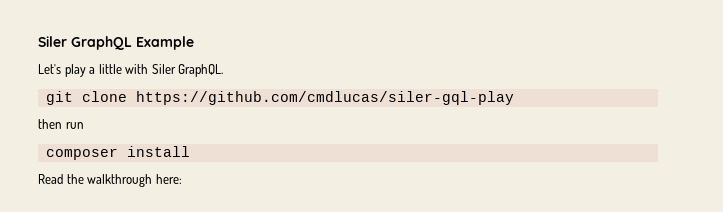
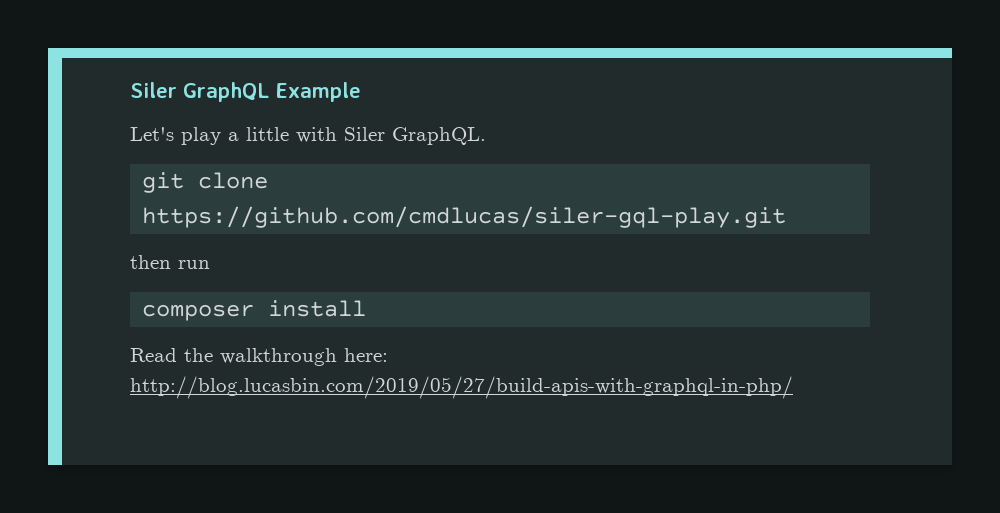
[135,91,514,105] https://github.com/cmdlucas/siler-gql-play -> [142,206,787,228] https://github.com/cmdlucas/siler-gql-play.git
(182, 179) none -> [130,376,793,399] http://blog.lucasbin.com/2019/05/27/build-apis-with-graphql-in-php/

